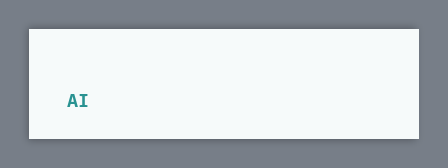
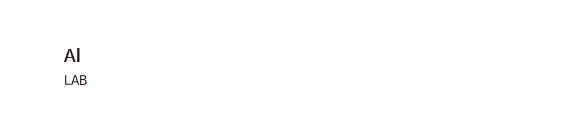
(89, 100) none -> [64,75,87,85] // LAB

